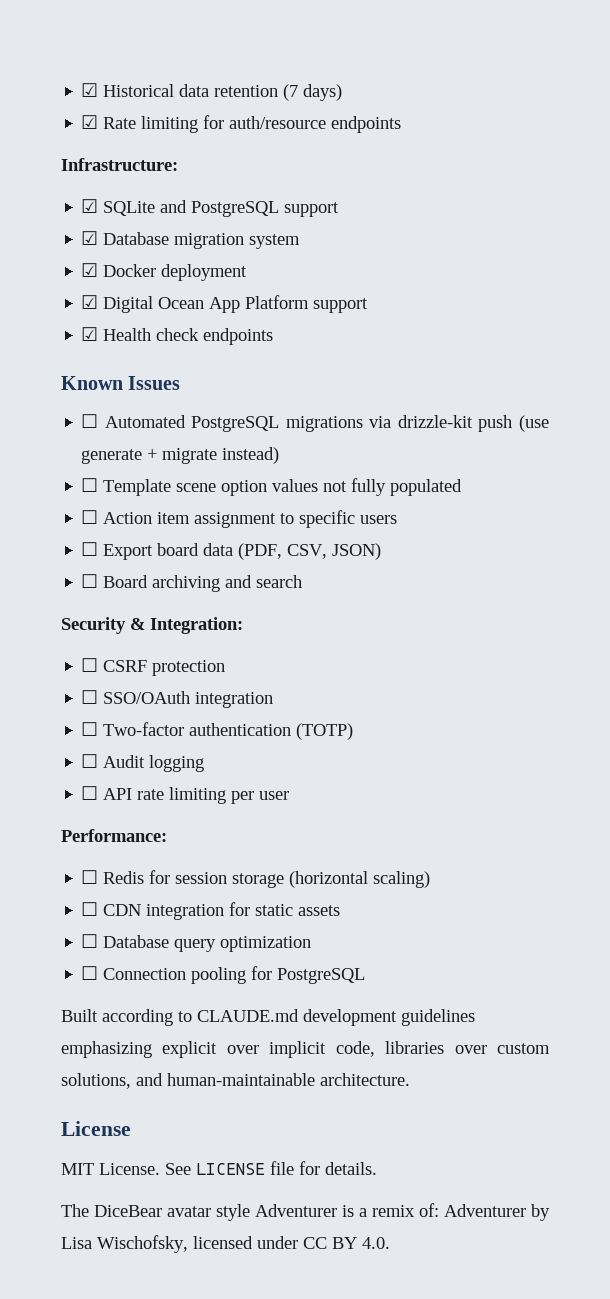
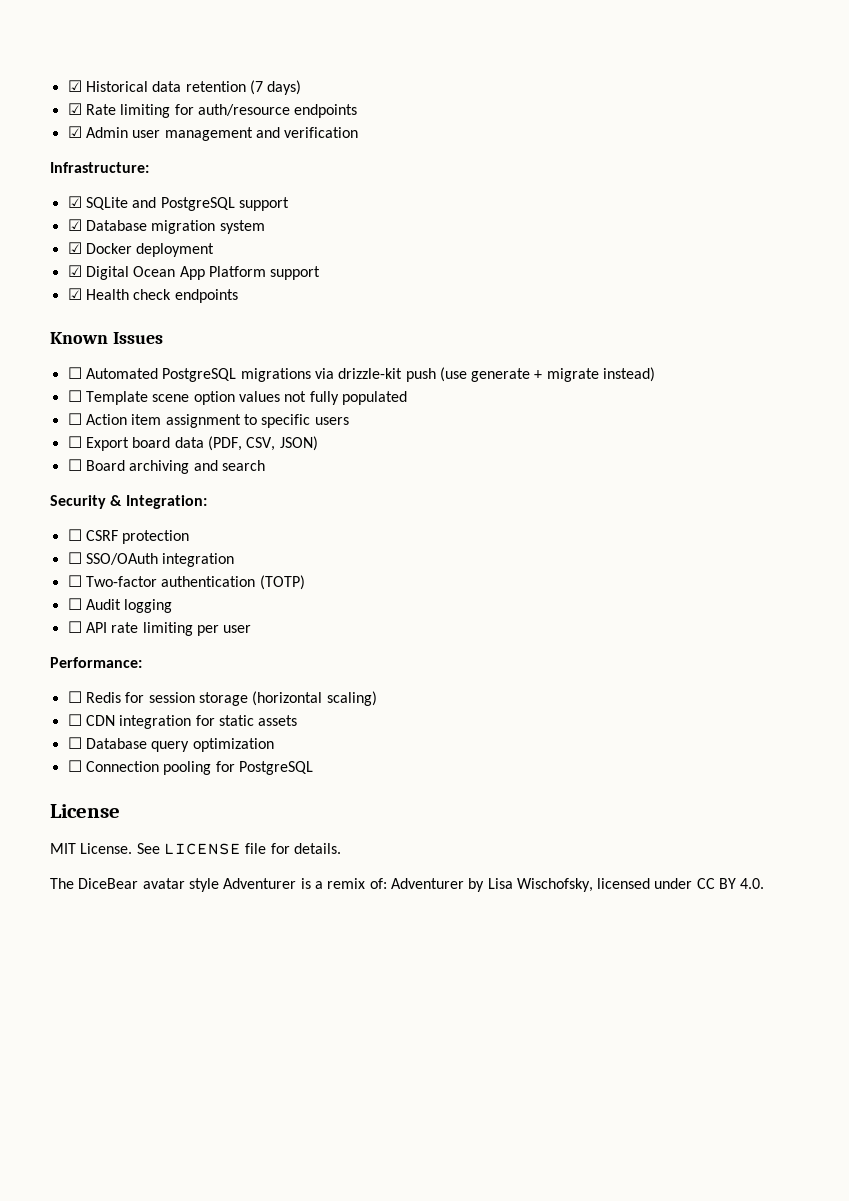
(402, 124) none -> [67,126,359,141] // ☑ Admin user management and verification
[61,1009,475,1026] [61,1041,550,1058] [61,1073,410,1089] // Built according to CLAUDE.md development guidelines emphasizing explicit over implicit code, libraries over custom solutions, and human-maintainable architecture. -> (313, 768) none

